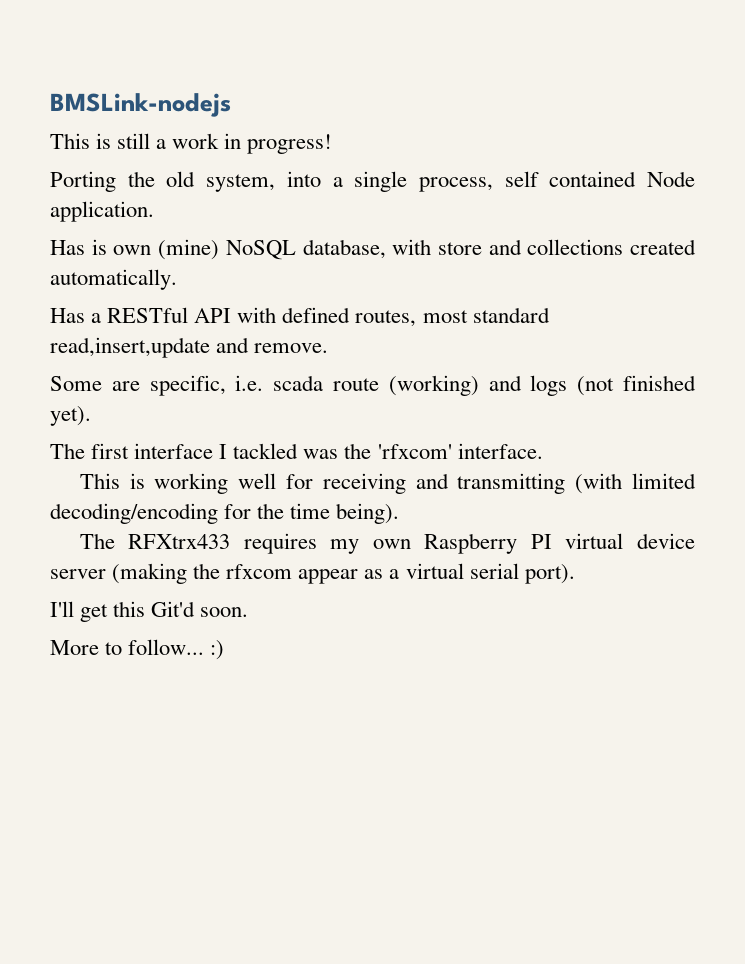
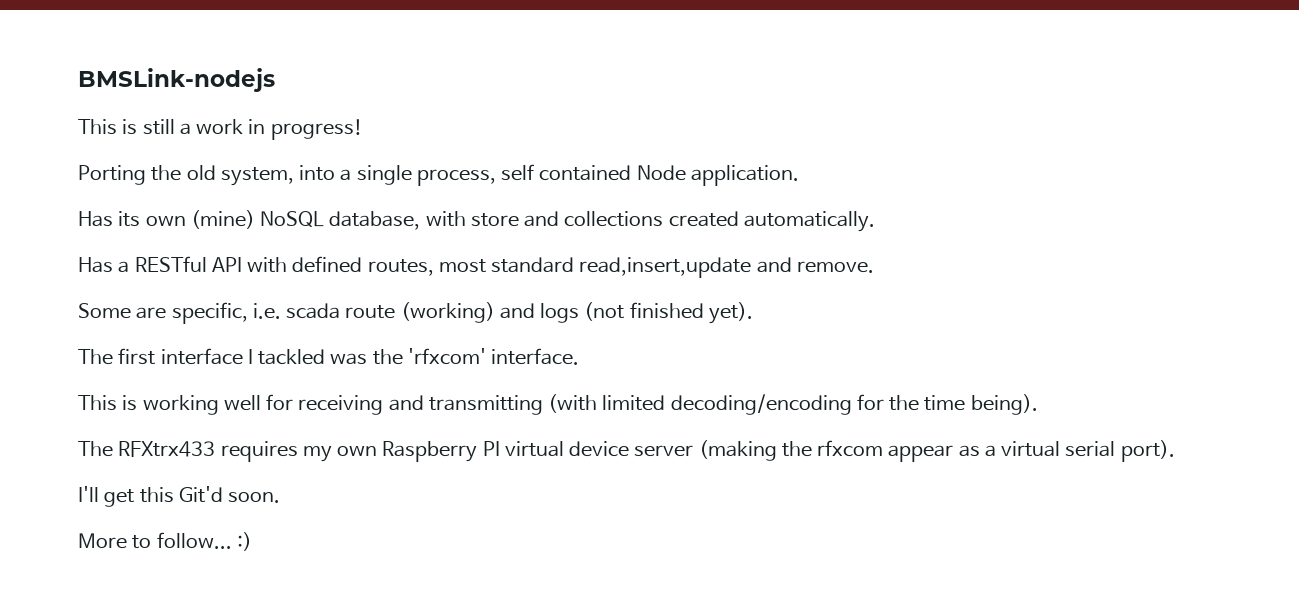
[91,239,107,255] is -> [118,211,141,227] its

